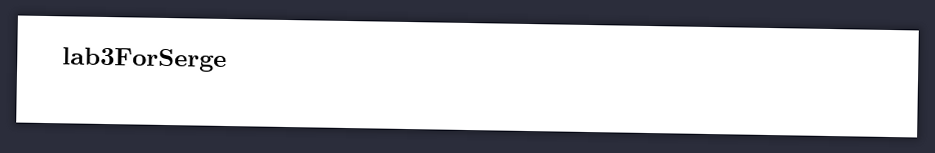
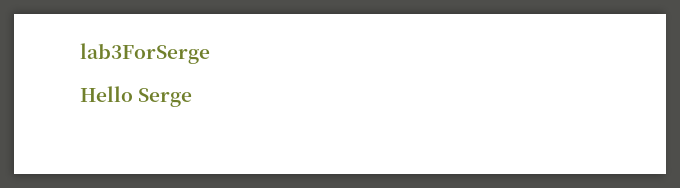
(227, 59) none -> [80,86,193,107] // Hello Serge

